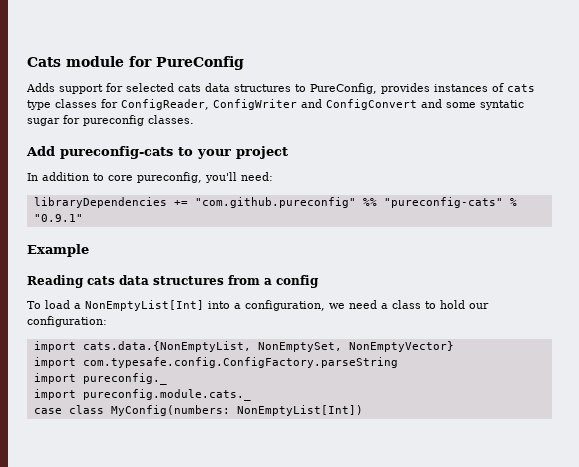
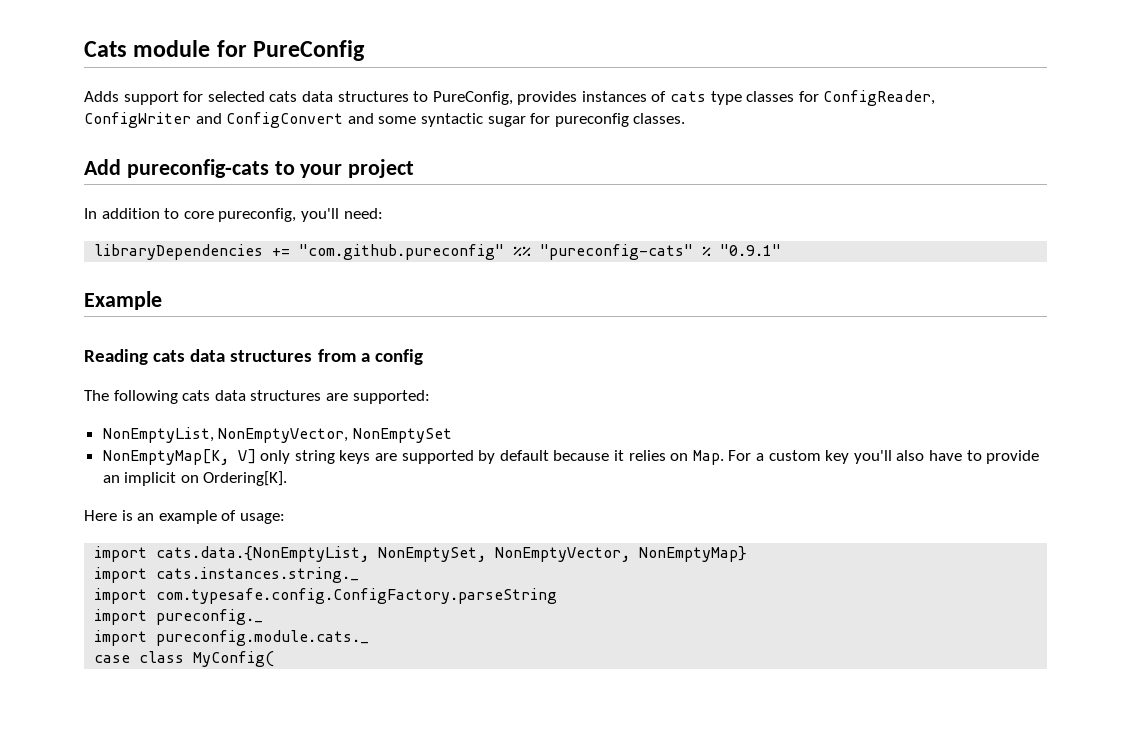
[480,100,524,110] syntatic -> [420,113,483,127] syntactic
[27,300,489,311] [27,316,107,327] To load a NonEmptyList[Int] into a configuration, we need a class to hold our configuration: -> [84,390,430,404] [102,427,452,443] [102,449,1040,465] [102,471,288,486] [84,510,285,524] The following cats data structures are supported: // NonEmptyList, NonEmptyVector, NonEmptySet // NonEmptyMap[K, V] only string keys are supported by default because it relies on Map. For a custom key you'll also have to provide an implicit on Ordering[K]. // Here is an example of usage:
[348,341,454,352] NonEmptyVector} -> [495,546,748,562] [94,567,360,583] NonEmptyVector, NonEmptyMap} // import cats.instances.string._
[110,405,363,416] MyConfig(numbers: NonEmptyList[Int]) -> [193,651,275,667] MyConfig(

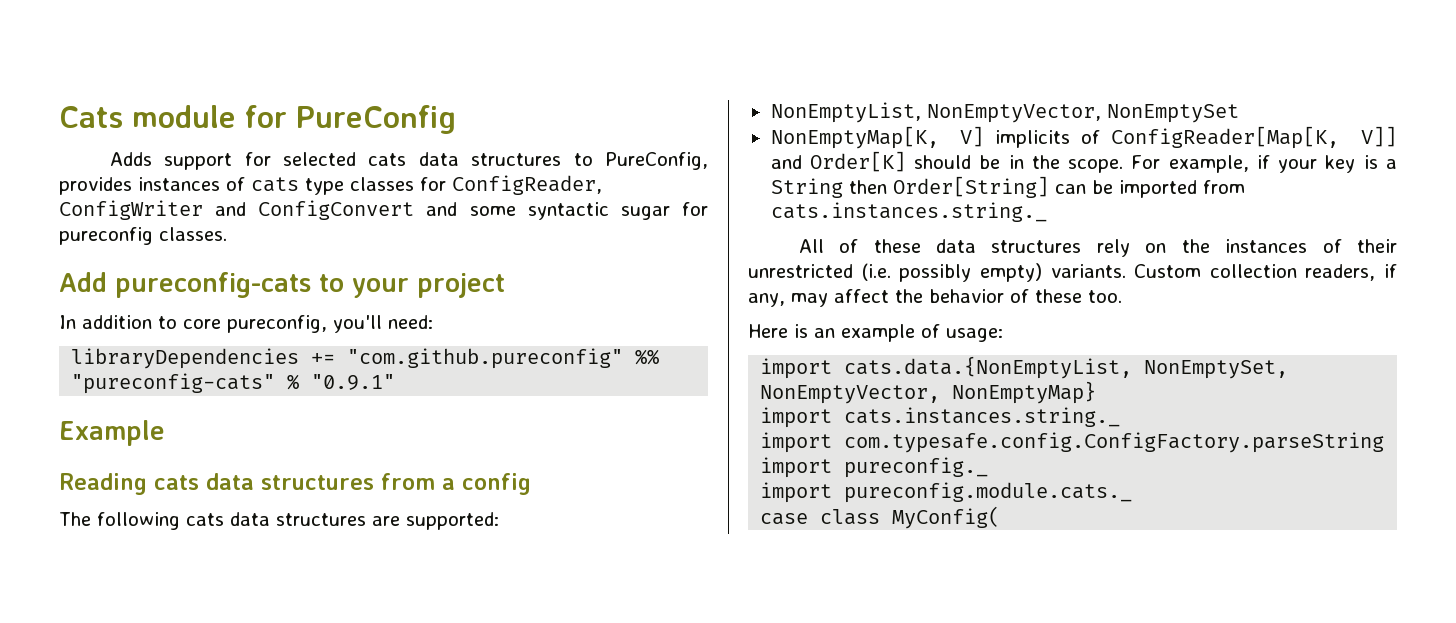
[260,450,1040,465] [102,471,288,486] only string keys are supported by default because it relies on Map. For a custom key you'll also have to provide an implicit on Ordering[K]. -> [995,126,1397,149] [770,151,1397,173] [770,176,1245,198] [770,202,1047,222] [798,239,1397,257] [748,263,1397,282] [748,289,1122,307] implicits of ConfigReader[Map[K, V]] and Order[K] should be in the scope. For example, if your key is a String then Order[String] can be imported from cats.instances.string._ // All of these data structures rely on the instances of their unrestricted (i.e. possibly empty) variants. Custom collection readers, if any, may affect the behavior of these too.

